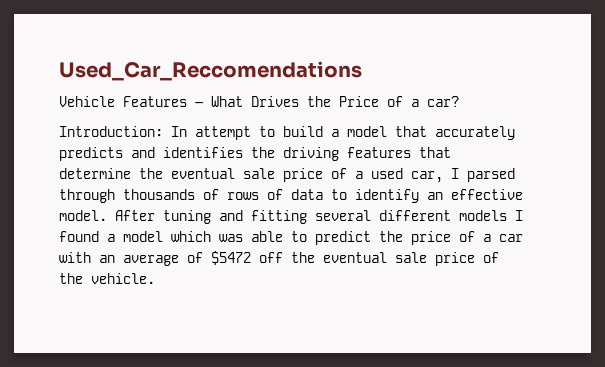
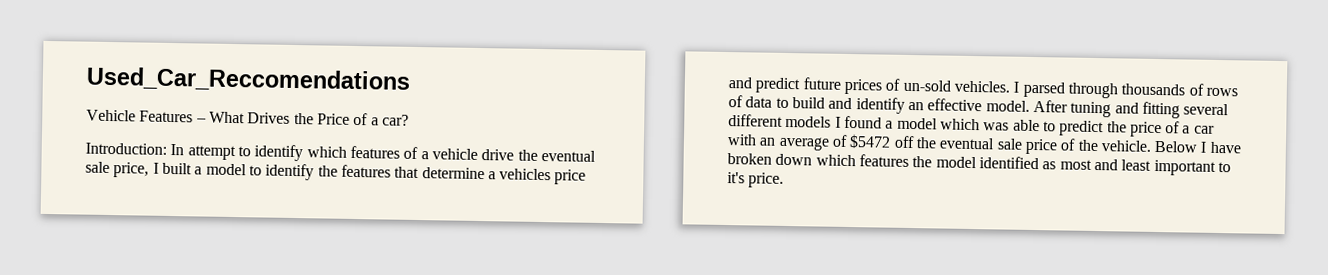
[283,126,515,140] [59,147,451,161] [59,168,443,183] build a model that accurately predicts and identifies the driving features that determine the eventual sale price of a used car, -> [254,144,596,162] [85,161,587,185] [728,77,1010,95] identify which features of a vehicle drive the eventual sale price, I built a model to identify the features that determine a vehicles price and predict future prices of un-sold vehicles.
(347, 194) none -> [791,97,853,110] build and
(155, 278) none -> [1154,140,1241,154] [727,153,1231,176] [727,172,785,188] Below I have broken down which features the model identified as most and least important to it's price.

